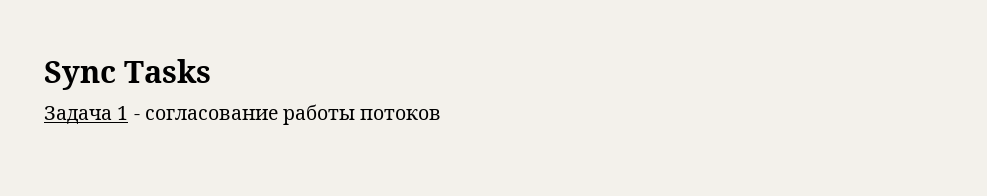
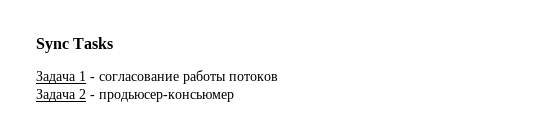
(442, 114) none -> [36,89,234,102] // Задача 2 - продьюсер-консьюмер

